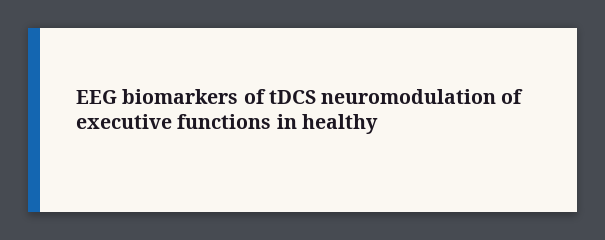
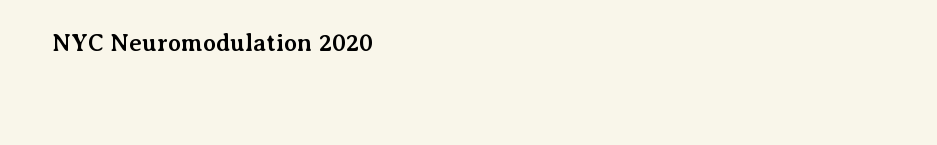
[76,89,524,104] [76,114,378,134] EEG biomarkers of tDCS neuromodulation of executive functions in healthy -> [52,33,373,51] NYC Neuromodulation 2020

